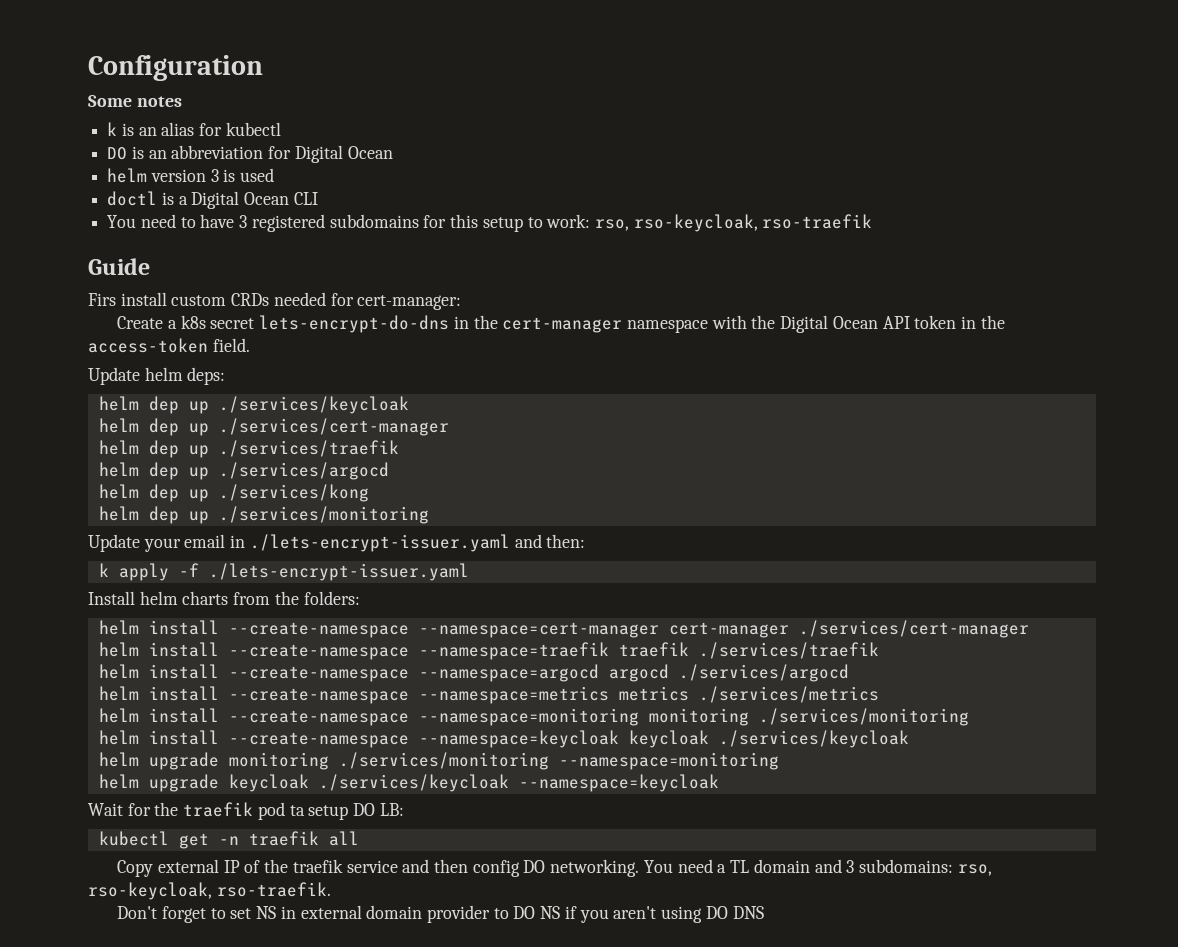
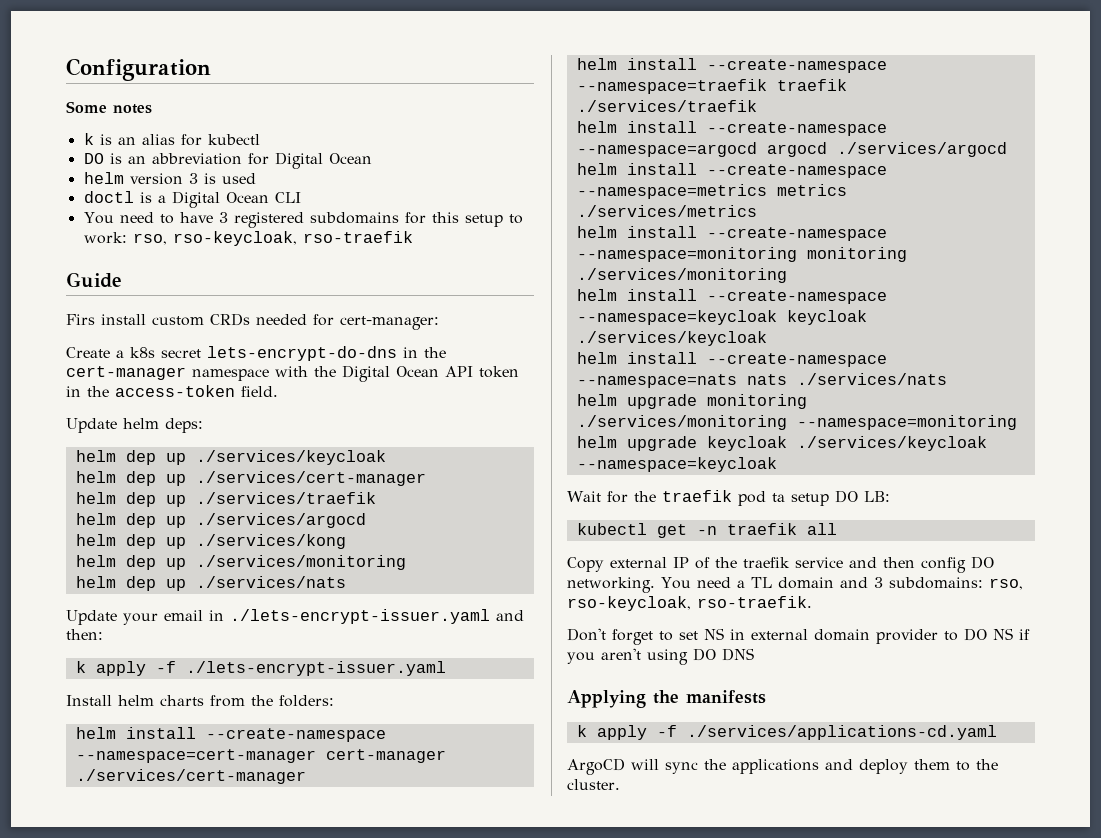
(429, 515) none -> [75,576,346,591] // helm dep up ./services/nats
(909, 739) none -> [576,352,887,367] [576,373,947,388] // helm install --create-namespace --namespace=nats nats ./services/nats
(764, 912) none -> [567,690,766,708] [576,725,997,740] [567,758,998,775] [567,779,620,790] // Applying the manifests // k apply -f ./services/applications-cd.yaml // ArgoCD will sync the applications and deploy them to the cluster.

